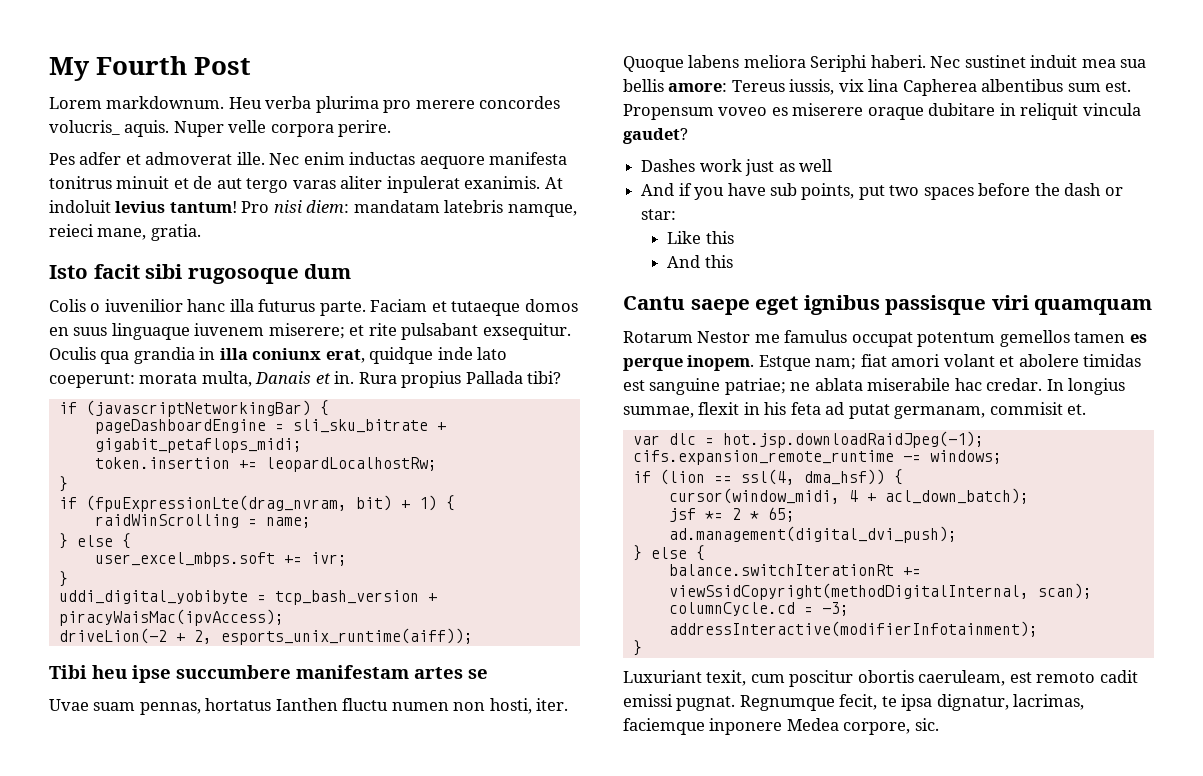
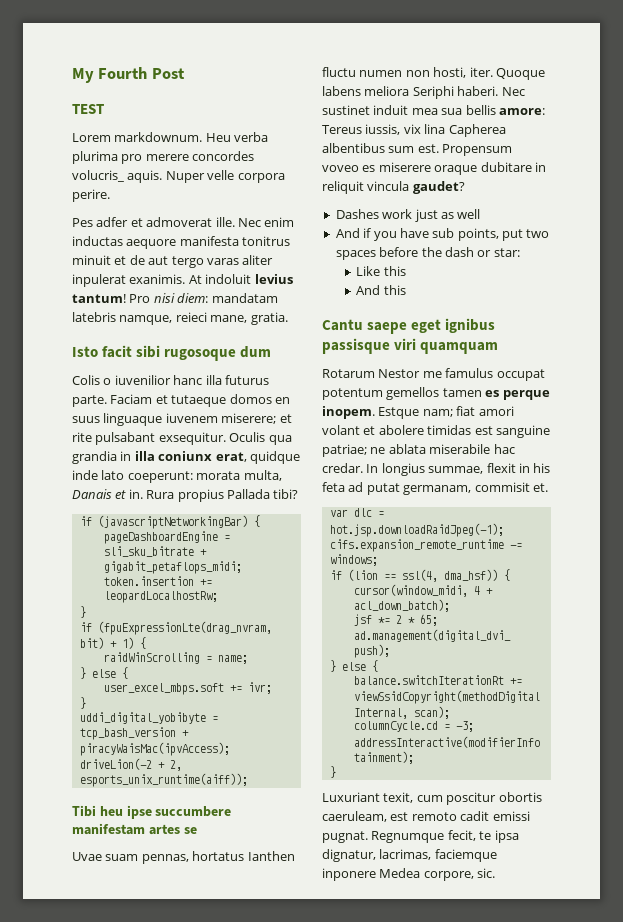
(252, 66) none -> [72,104,104,114] // TEST

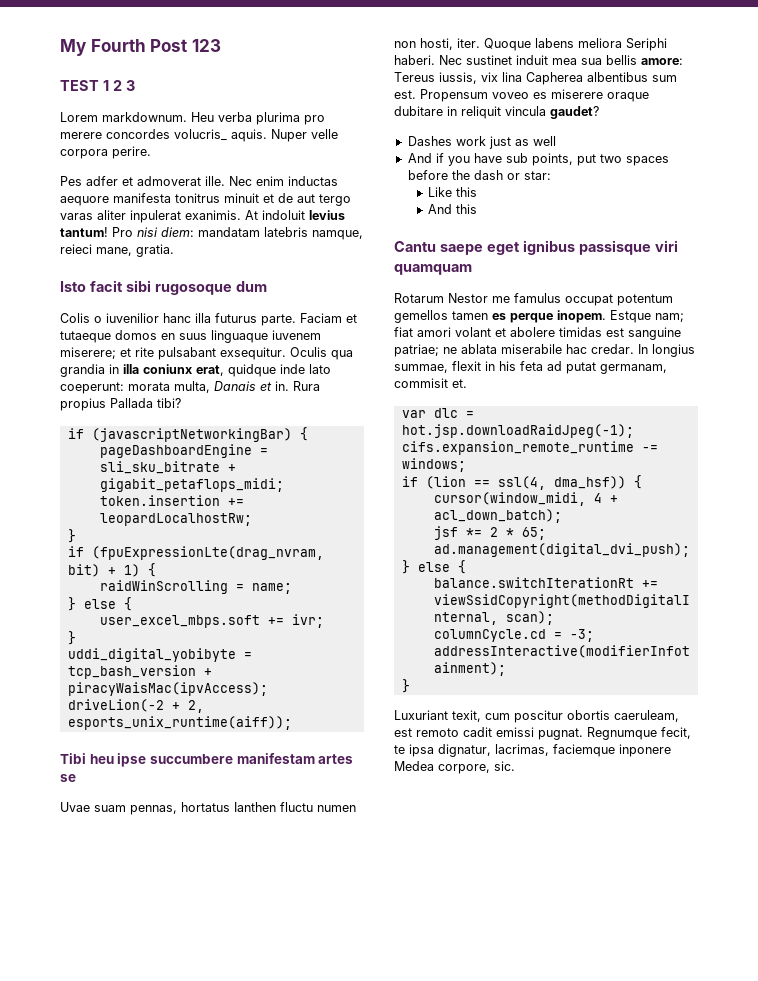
(185, 73) none -> [191,39,221,52] 123
(104, 109) none -> [102,80,135,91] 1 2 3

